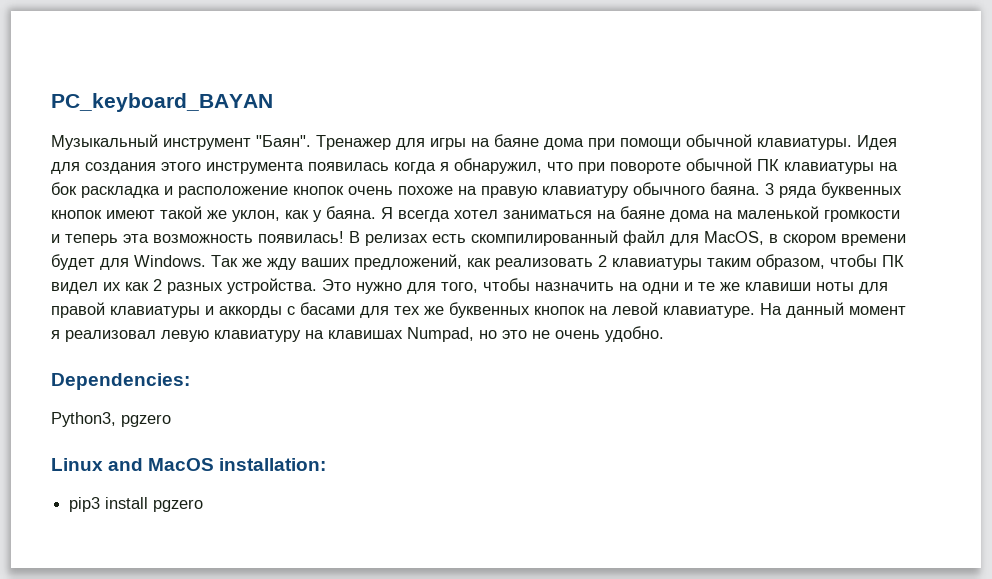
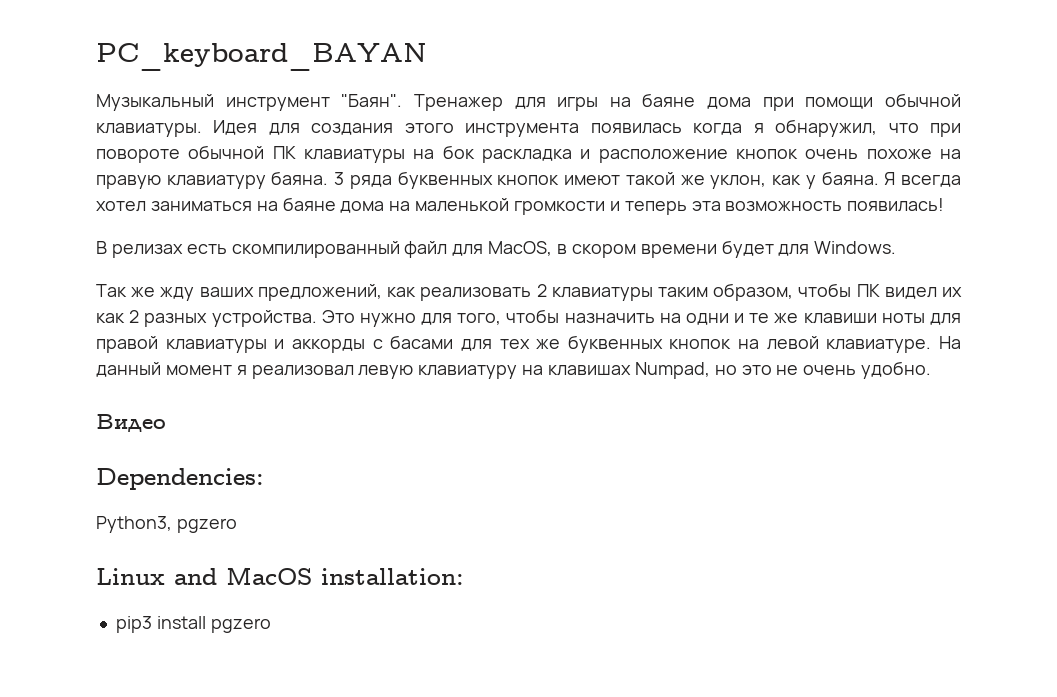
[633,182,705,195] обычного -> (266, 182) none
(344, 237) none -> (945, 205) //
(206, 261) none -> (897, 247) //
(664, 334) none -> [96,414,166,432] // Видео

